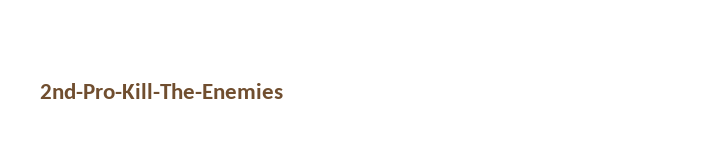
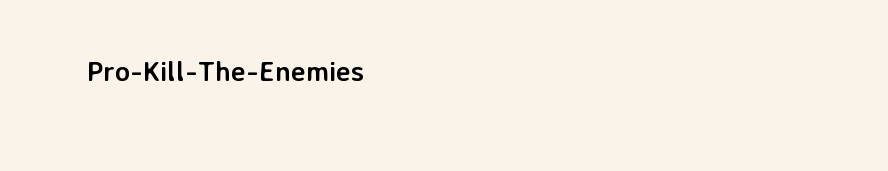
[40,83,283,99] 2nd-Pro-Kill-The-Enemies -> [87,61,364,81] Pro-Kill-The-Enemies

